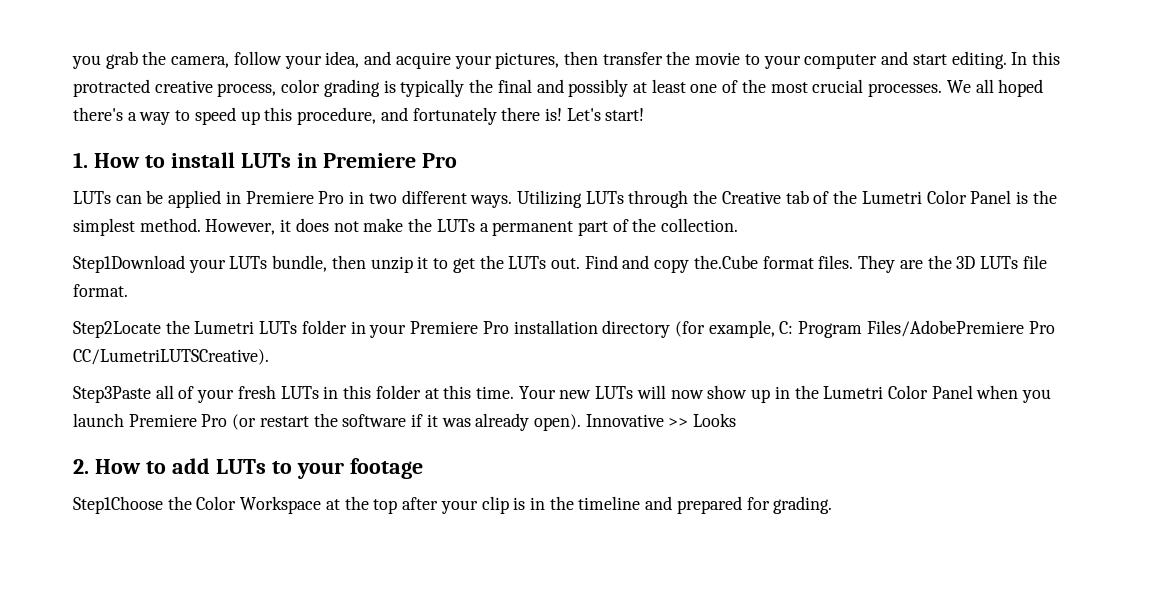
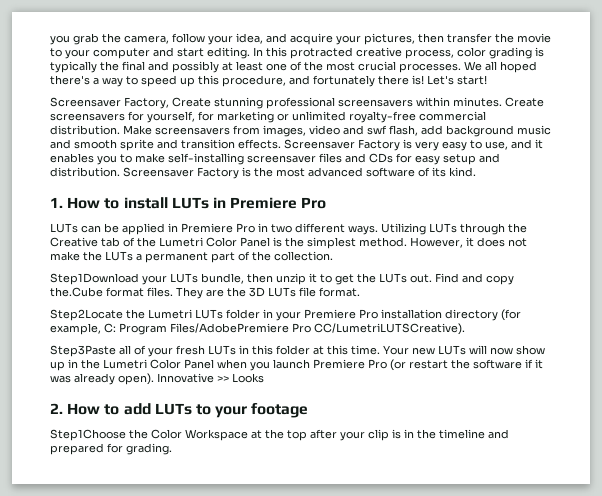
(645, 114) none -> [50,97,544,109] [50,111,486,123] [50,125,551,137] [50,139,543,151] [50,153,500,165] [50,167,476,179] // Screensaver Factory, Create stunning professional screensavers within minutes. Create screensavers for yourself, for marketing or unlimited royalty-free commercial distribution. Make screensavers from images, video and swf flash, add background music and smooth sprite and transition effects. Screensaver Factory is very easy to use, and it enables you to make self-installing screensaver files and CDs for easy setup and distribution. Screensaver Factory is the most advanced software of its kind.

